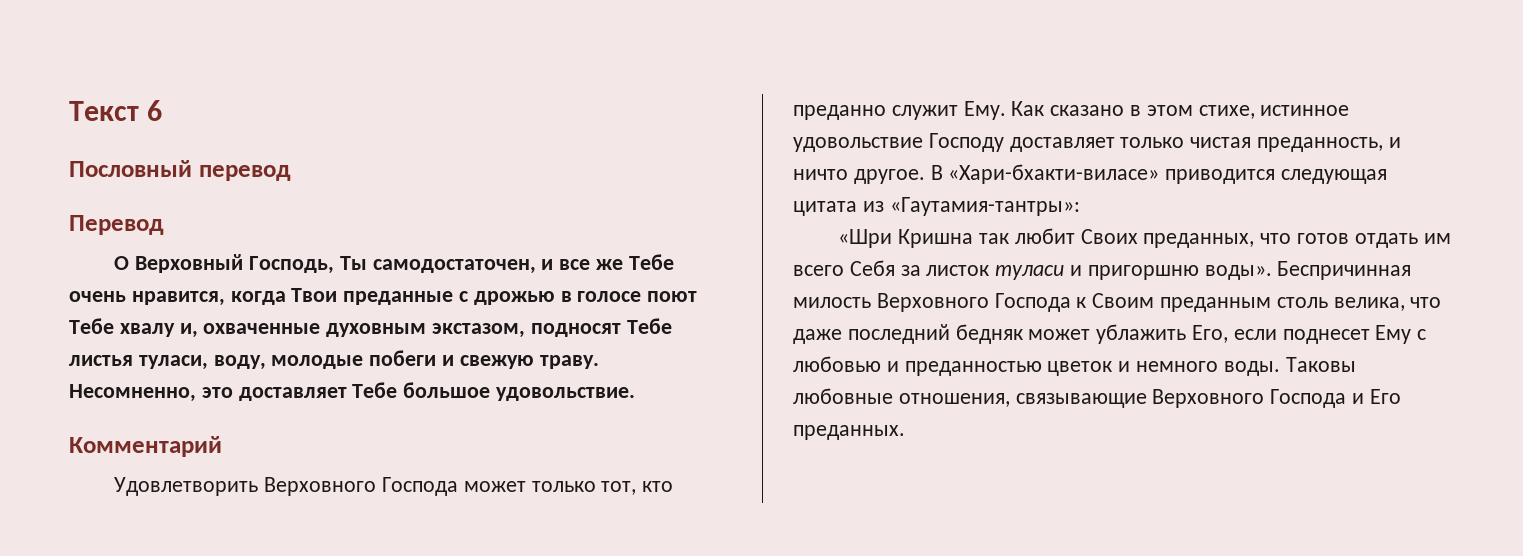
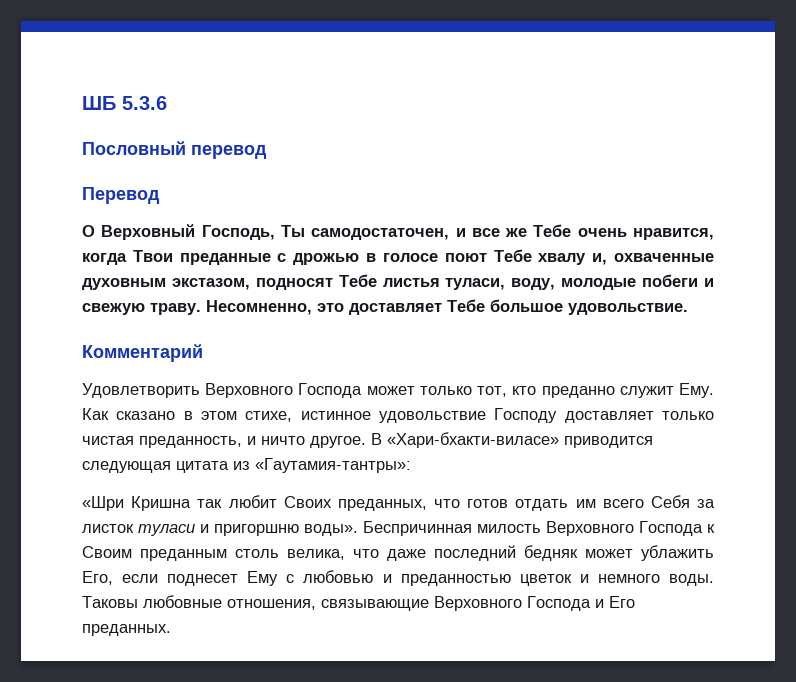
[69,100,162,121] Текст 6 -> [82,96,167,110] ШБ 5.3.6

